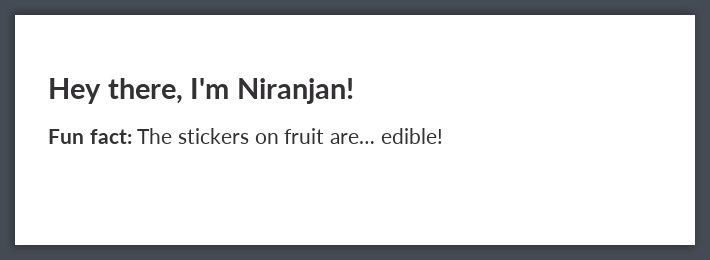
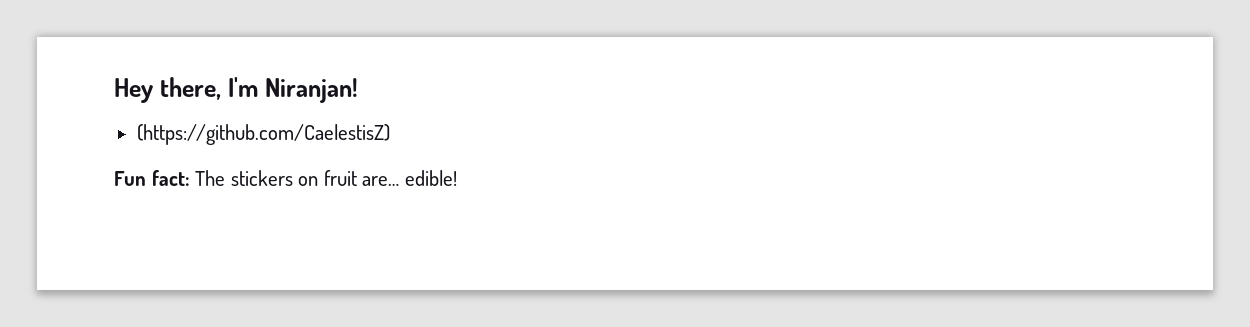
(355, 91) none -> [136,124,391,145] // (https://github.com/CaelestisZ)

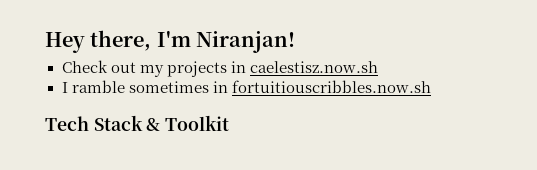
[136,124,391,145] [114,170,457,186] (https://github.com/CaelestisZ) // Fun fact: The stickers on fruit are… edible! -> [61,60,378,77] [61,80,431,93] [45,115,230,131] Check out my projects in caelestisz.now.sh // I ramble sometimes in fortuitiouscribbles.now.sh // Tech Stack & Toolkit

